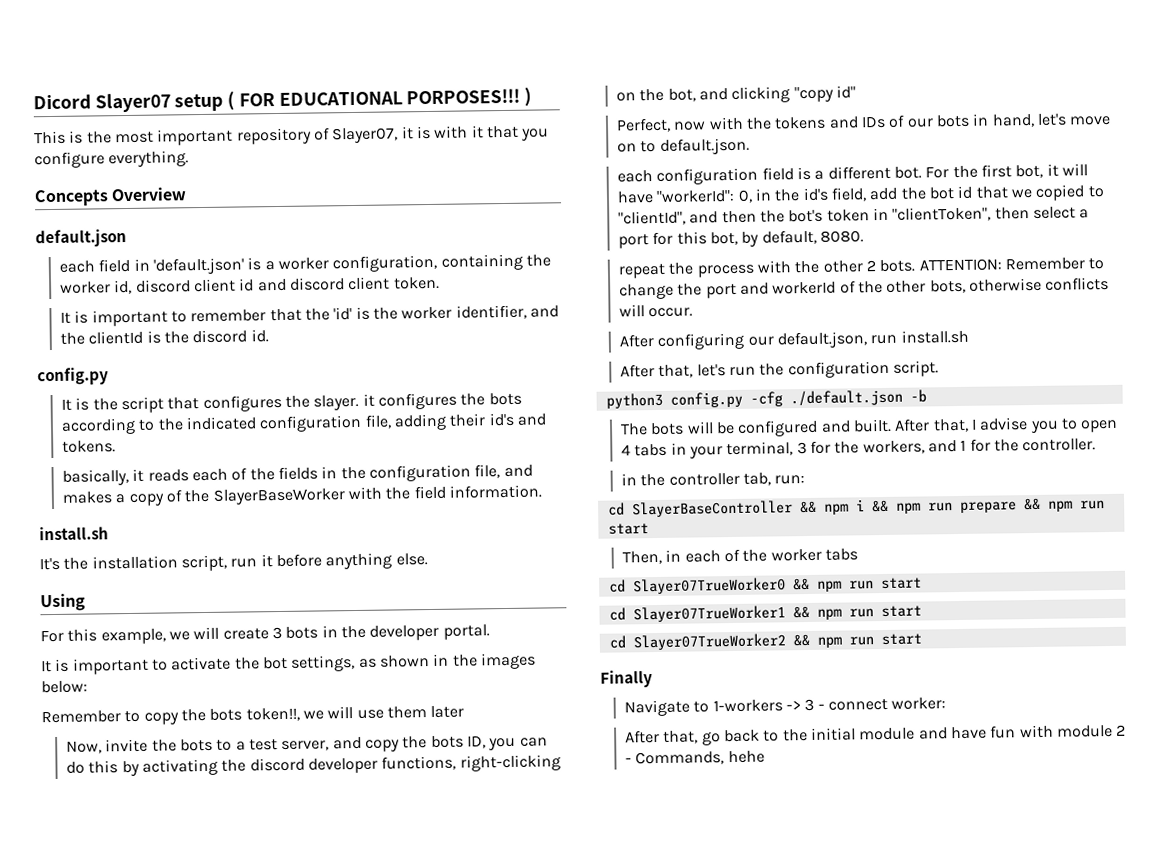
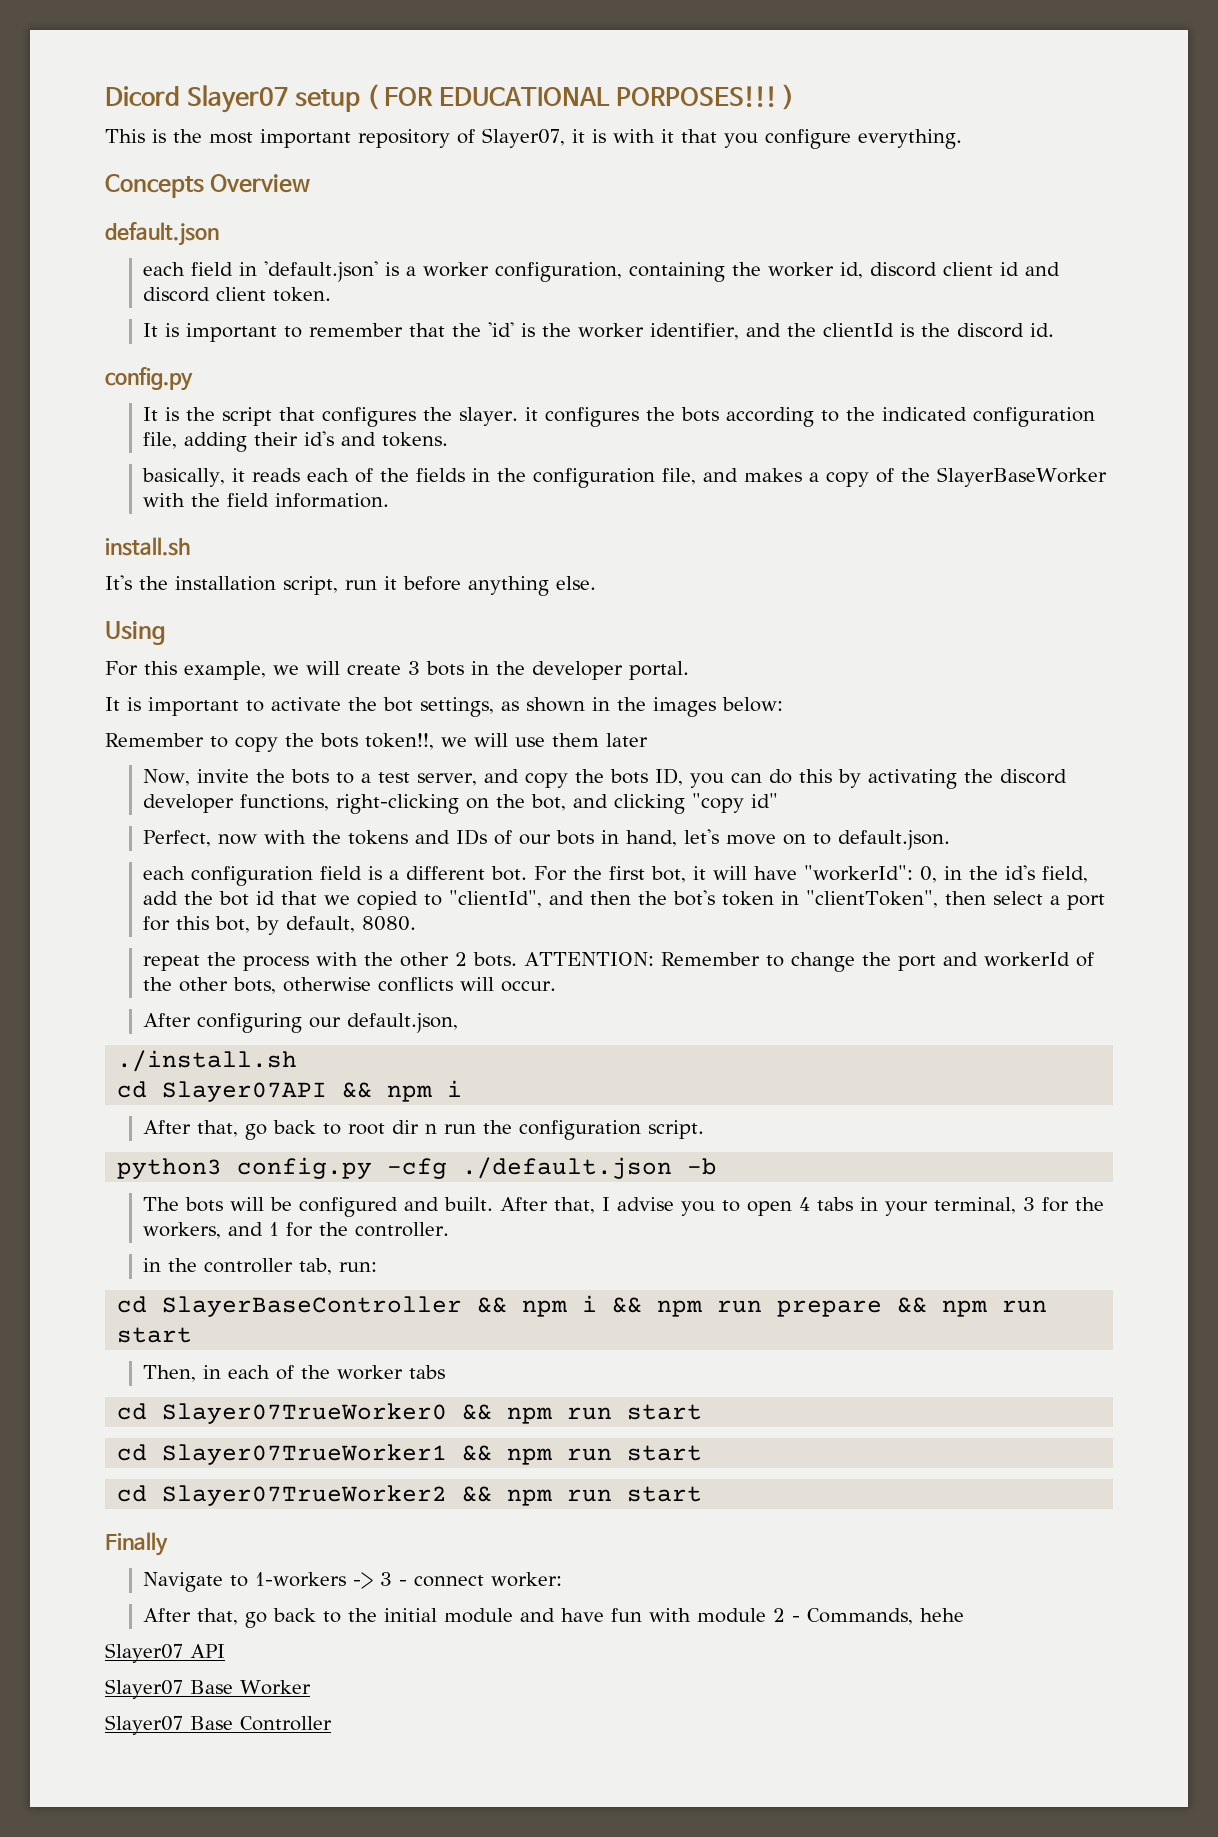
[870,329,969,345] [620,364,726,378] run install.sh // After that, let's -> [117,1050,298,1072] [117,1080,463,1102] [143,1120,438,1140] // ./install.sh // cd Slayer07API && npm i // After that, go back to root dir n
(765, 757) none -> [105,1643,225,1663] [105,1679,311,1699] [105,1715,332,1735] // Slayer07 API // Slayer07 Base Worker // Slayer07 Base Controller

